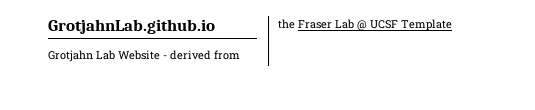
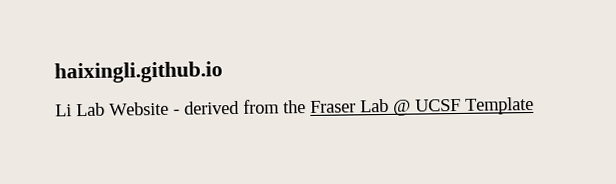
[48,19,215,34] [48,50,93,62] GrotjahnLab.github.io // Grotjahn -> [54,61,223,84] [55,104,72,117] haixingli.github.io // Li

